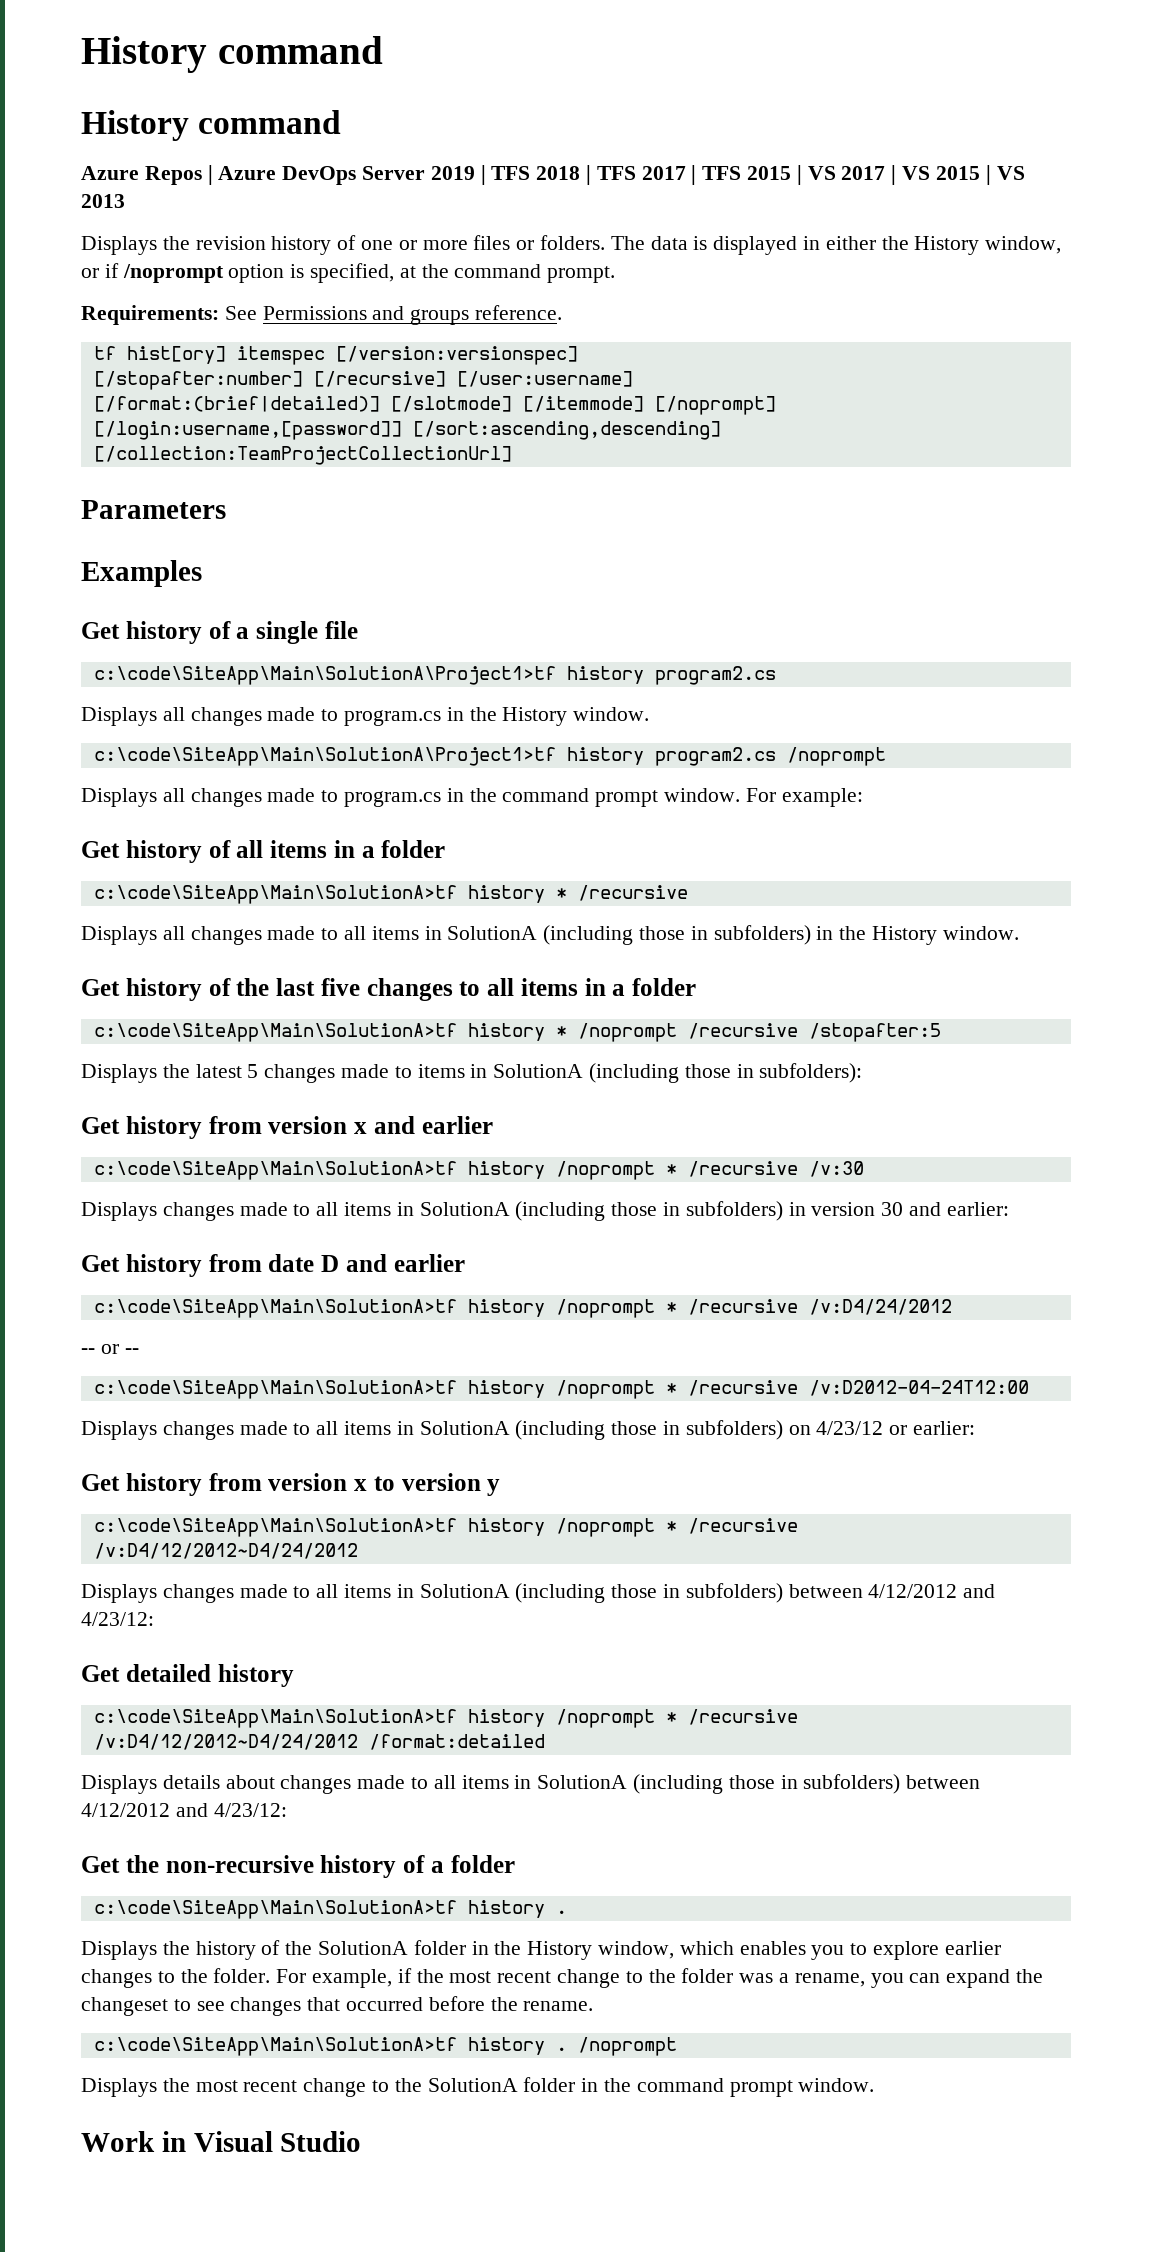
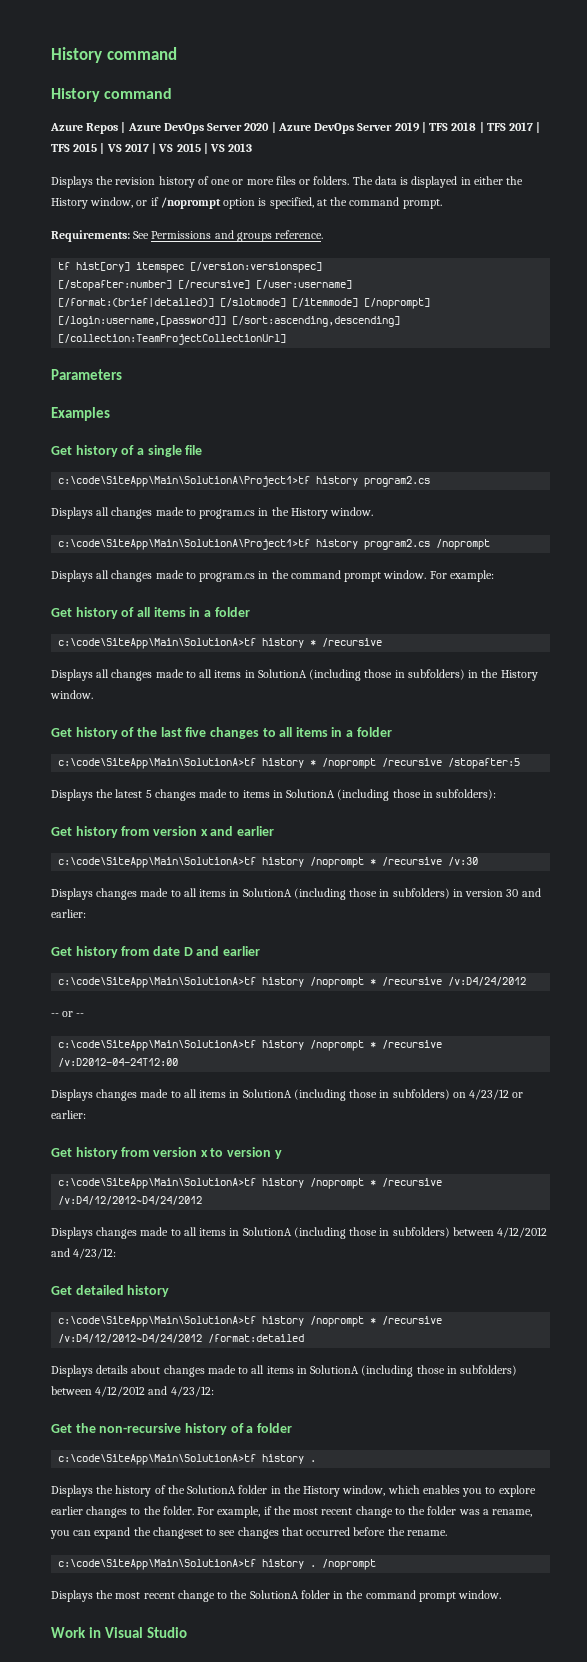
(426, 173) none -> [244,122,393,134] 2020 | Azure DevOps Server

